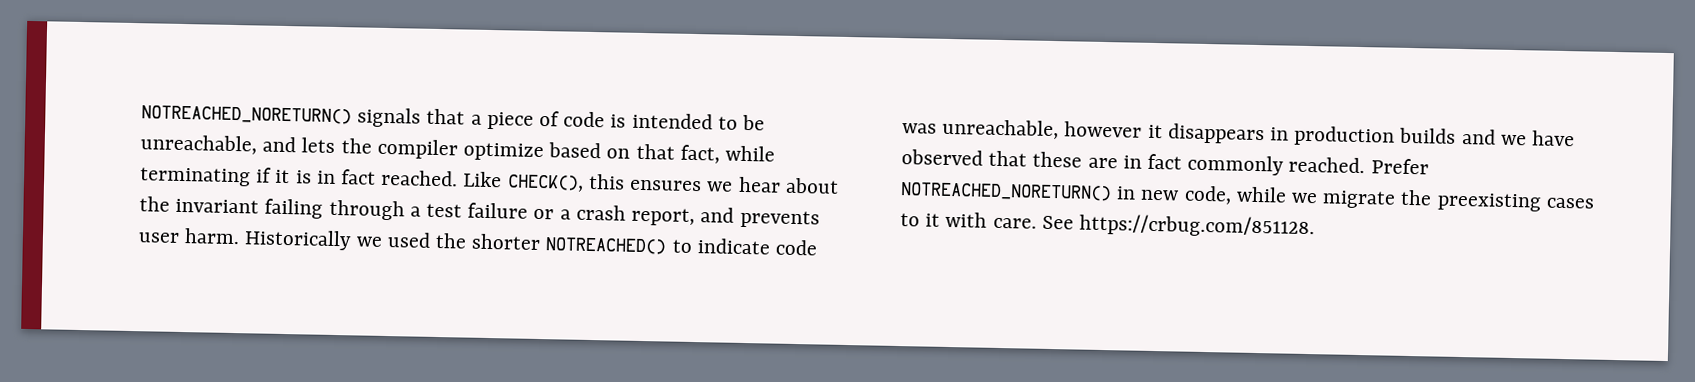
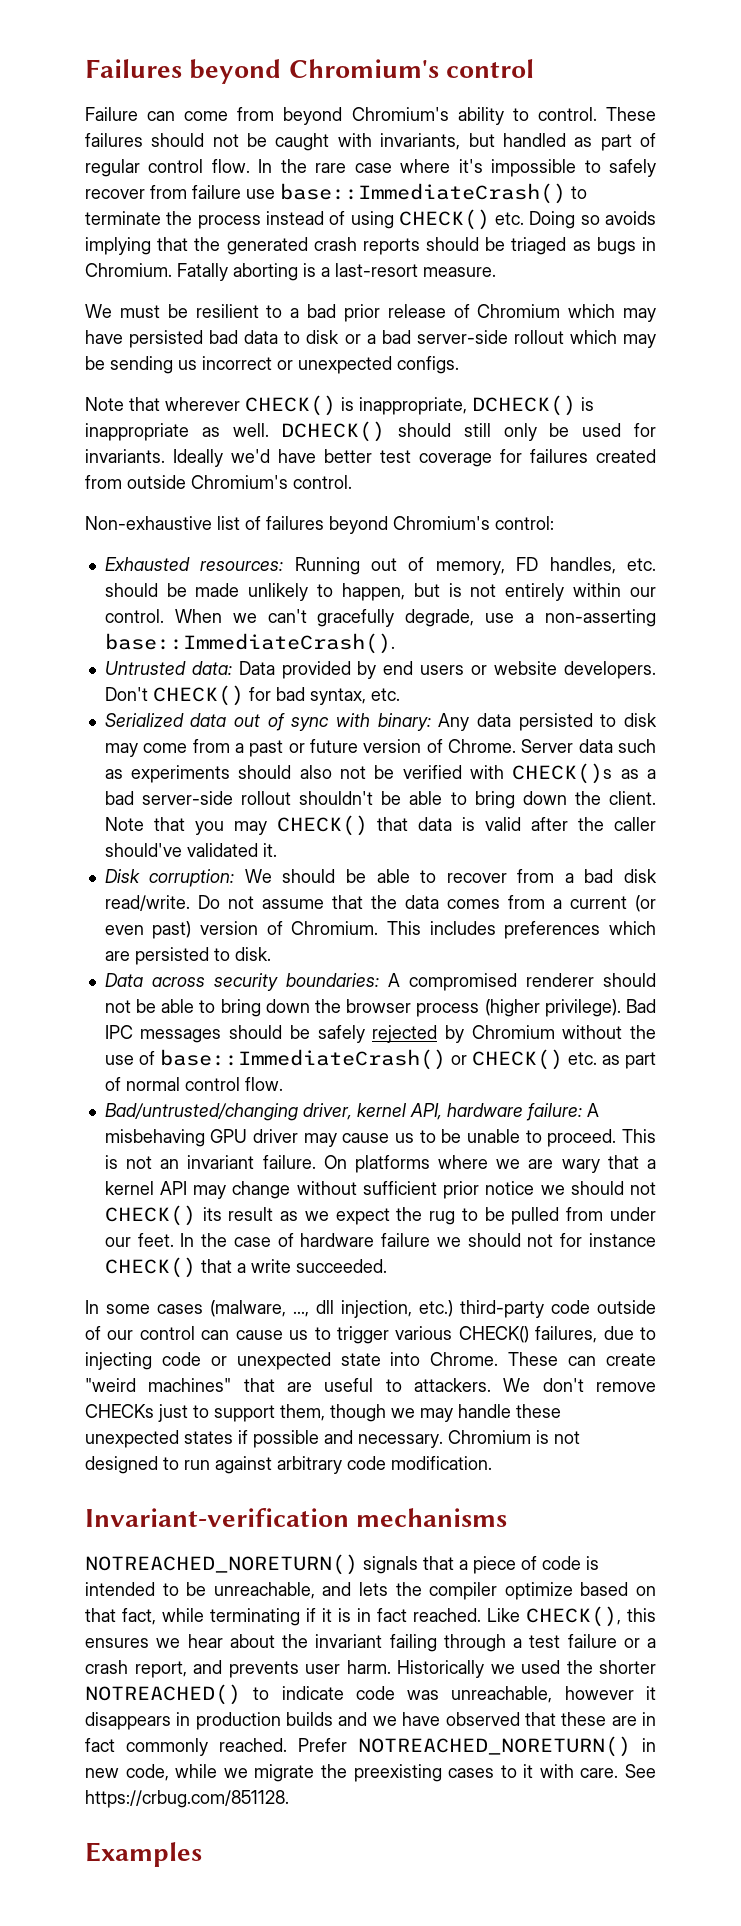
(141, 115) none -> [85,59,534,84] [85,107,656,125] [85,133,657,151] [85,159,656,177] [85,183,587,204] [85,209,656,230] [85,237,656,255] [85,263,496,281] [85,304,656,322] [85,330,656,348] [85,356,459,374] [85,395,594,416] [85,421,656,442] [85,449,656,467] [85,475,352,489] [85,516,554,534] [104,557,656,575] [104,583,656,601] [104,609,656,627] [104,633,395,654] [104,661,656,679] [104,685,400,706] [104,713,658,731] [104,739,657,757] [104,763,656,784] [104,791,657,809] [104,815,657,836] [104,843,277,857] [104,869,658,887] [104,895,656,912] [104,921,656,939] [104,947,271,965] [104,973,656,991] [104,999,656,1017] [104,1025,656,1043] [104,1049,656,1070] [104,1077,283,1091] [104,1103,599,1121] [104,1129,657,1147] [104,1155,657,1173] [104,1181,657,1199] [104,1205,656,1226] [104,1233,656,1247] [104,1257,387,1278] [85,1300,656,1318] [85,1326,656,1344] [85,1352,657,1370] [85,1378,656,1392] [85,1404,561,1422] [85,1430,580,1448] [85,1456,492,1474] [85,1508,508,1527] Failures beyond Chromium's control // Failure can come from beyond Chromium's ability to control. These failures should not be caught with invariants, but handled as part of regular control flow. In the rare case where it's impossible to safely recover from failure use base::ImmediateCrash() to terminate the process instead of using CHECK() etc. Doing so avoids implying that the generated crash reports should be triaged as bugs in Chromium. Fatally aborting is a last-resort measure. // We must be resilient to a bad prior release of Chromium which may have persisted bad data to disk or a bad server-side rollout which may be sending us incorrect or unexpected configs. // Note that wherever CHECK() is inappropriate, DCHECK() is inappropriate as well. DCHECK() should still only be used for invariants. Ideally we'd have better test coverage for failures created from outside Chromium's control. // Non-exhaustive list of failures beyond Chromium's control: // Exhausted resources: Running out of memory, FD handles, etc. should be made unlikely to happen, but is not entirely within our control. When we can't gracefully degrade, use a non-asserting base::ImmediateCrash(). // Untrusted data: Data provided by end users or website developers. Don't CHECK() for bad syntax, etc. // Serialized data out of sync with binary: Any data persisted to disk may come from a past or future version of Chrome. Server data such as experiments should also not be verified with CHECK()s as a bad server-side rollout shouldn't be able to bring down the client. Note that you may CHECK() that data is valid after the caller should've validated it. // Disk corruption: We should be able to recover from a bad disk read/write. Do not assume that the data comes from a current (or even past) version of Chromium. This includes preferences which are persisted to disk. // Data across security boundaries: A compromised renderer should not be able to bring down the browser process (higher privilege). Bad IPC messages should be safely rejected by Chromium without the use of base::ImmediateCrash() or CHECK() etc. as part of normal control flow. // Bad/untrusted/changing driver, kernel API, hardware failure: A misbehaving GPU driver may cause us to be unable to proceed. This is not an invariant failure. On platforms where we are wary that a kernel API may change without sufficient prior notice we should not CHECK() its result as we expect the rug to be pulled from under our feet. In the case of hardware failure we should not for instance CHECK() that a write succeeded. // In some cases (malware, ..., dll injection, etc.) third-party code outside of our control can cause us to trigger various CHECK() failures, due to injecting code or unexpected state into Chrome. These can create "weird machines" that are useful to attackers. We don't remove CHECKs just to support them, though we may handle these unexpected states if possible and necessary. Chromium is not designed to run against arbitrary code modification. // Invariant-verification mechanisms //
(1316, 226) none -> [85,1842,202,1867] // Examples

